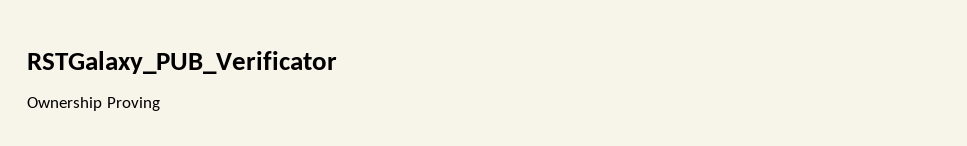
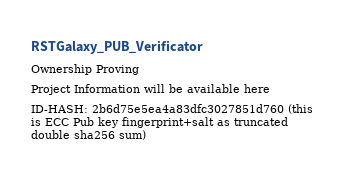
(160, 104) none -> [31,84,270,95] [31,104,313,114] [31,117,288,128] [31,130,146,140] // Project Information will be available here // ID-HASH: 2b6d75e5ea4a83dfc3027851d760 (this is ECC Pub key fingerprint+salt as truncated double sha256 sum)

